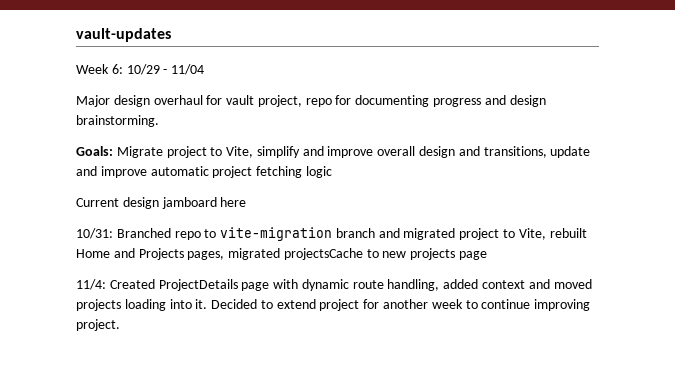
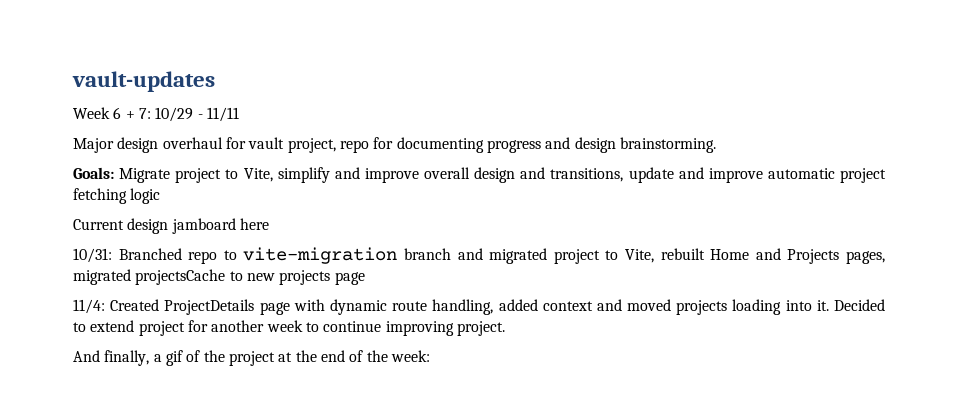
[111,64,123,74] 6: -> [113,107,151,119] 6 + 7:
[171,64,205,75] 11/04 -> [206,107,239,122] 11/11
(120, 325) none -> [73,350,430,366] // And finally, a gif of the project at the end of the week:

